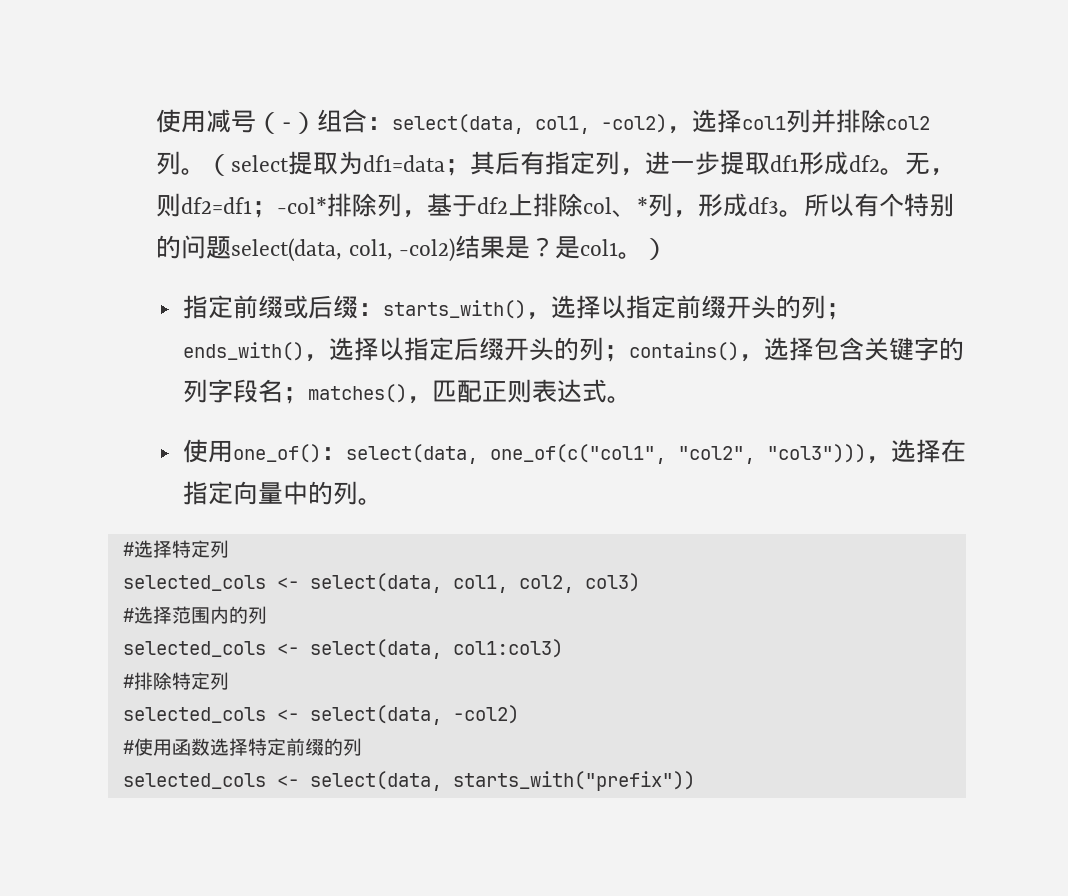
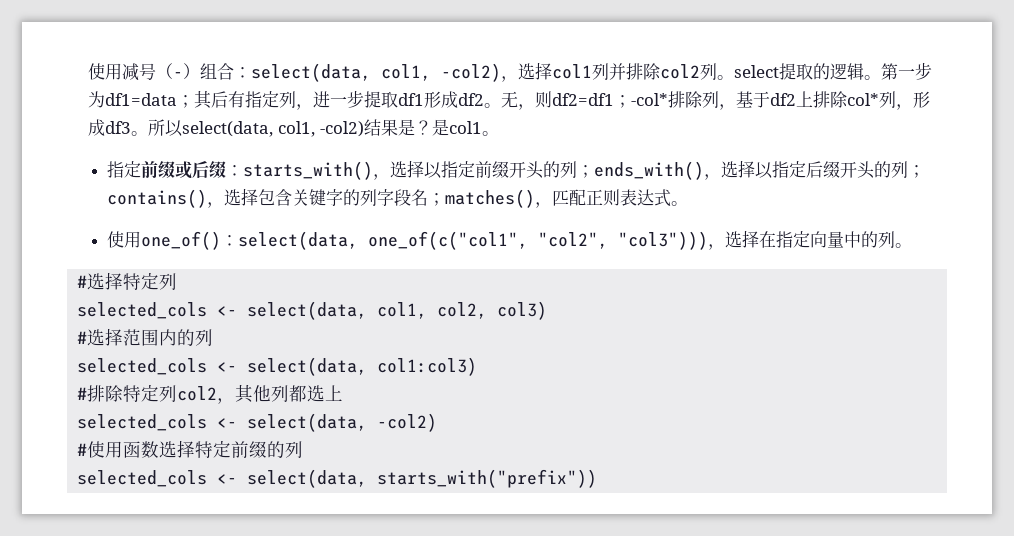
[206,154,232,176] （ -> (735, 77) none
(339, 163) none -> [813,62,933,80] 的逻辑。第一步
[583,197,649,217] col、* -> [847,93,880,106] col*
[854,193,955,217] [156,235,232,259] 有个特别的问题 -> (184, 128) none
[643,238,669,260] ） -> (499, 133) none
(229, 681) none -> [177,384,344,404] col2，其他列都选上

